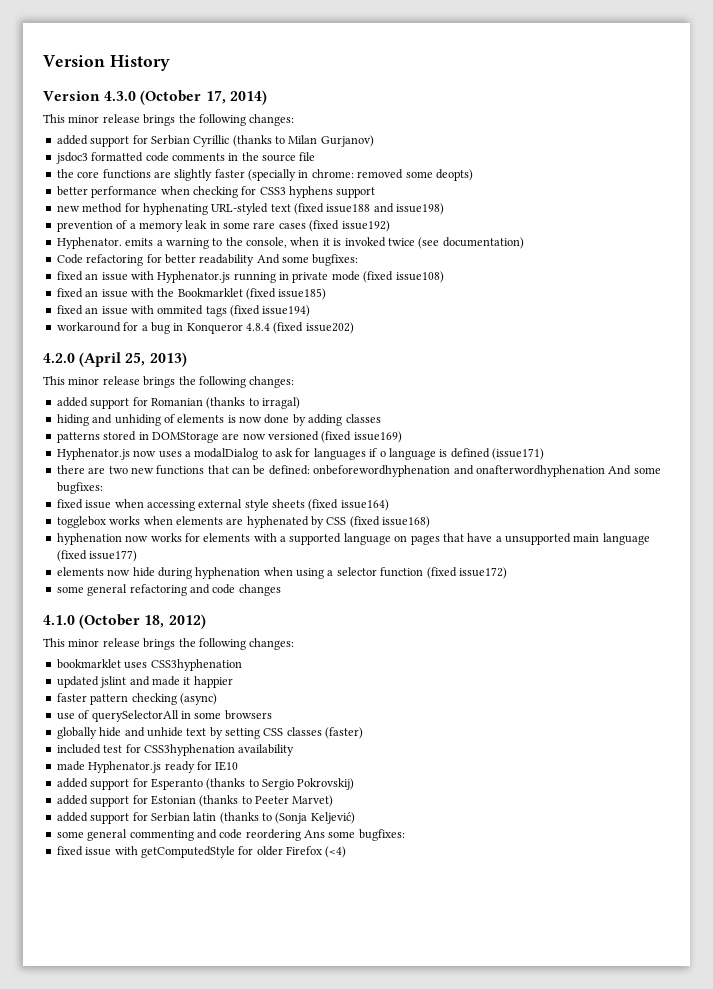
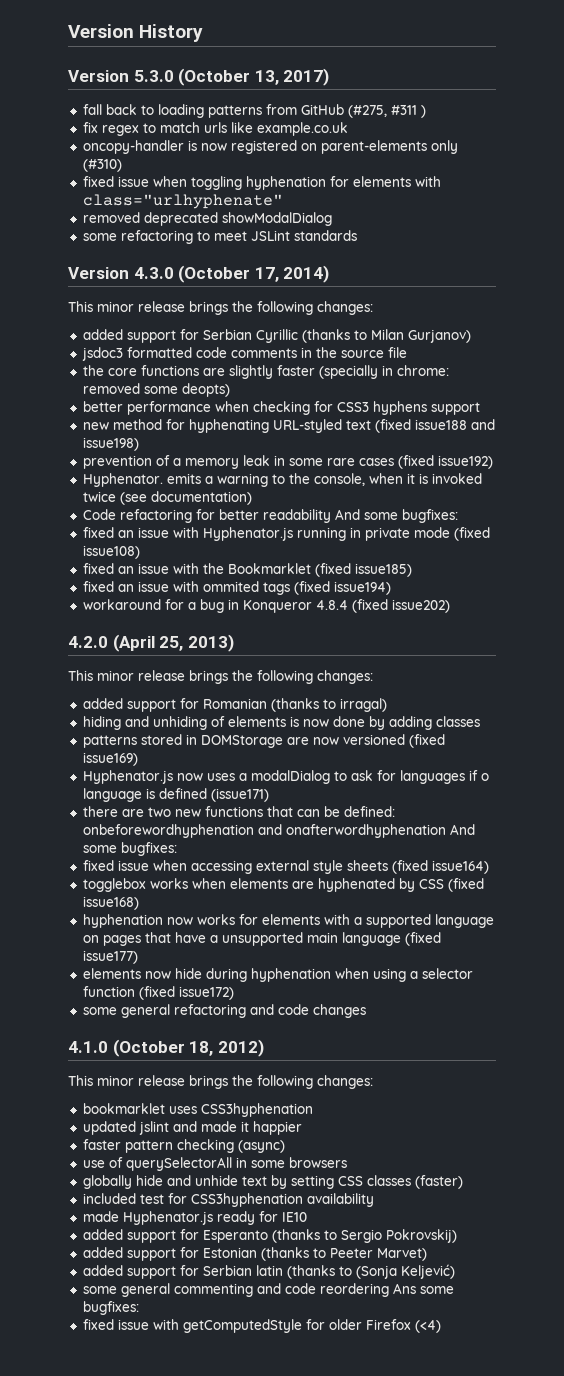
(170, 63) none -> [68,68,330,86] [82,104,426,118] [82,122,348,136] [82,140,458,154] [82,159,122,172] [82,176,441,190] [82,194,283,209] [82,212,332,226] [82,230,357,244] // Version 5.3.0 (October 13, 2017) // fall back to loading patterns from GitHub (#275, #311 ) // fix regex to match urls like example.co.uk // oncopy-handler is now registered on parent-elements only (#310) // fixed issue when toggling hyphenation for elements with class="urlhyphenate" // removed deprecated showModalDialog // some refactoring to meet JSLint standards

